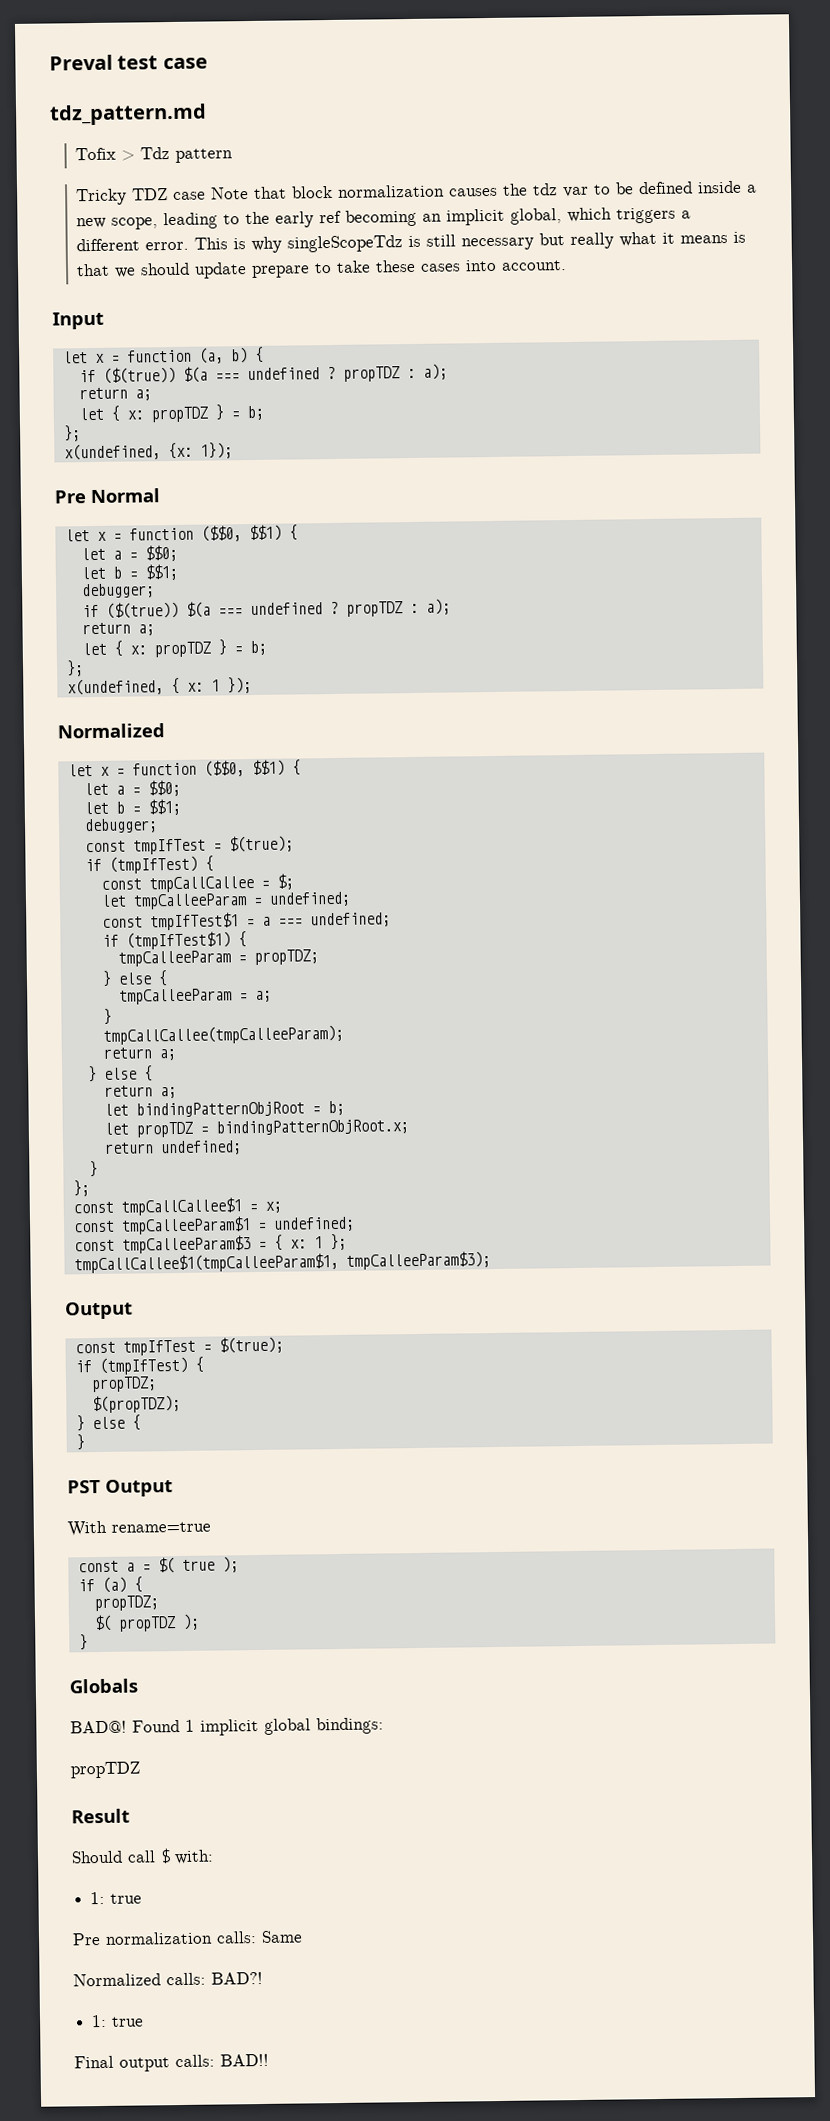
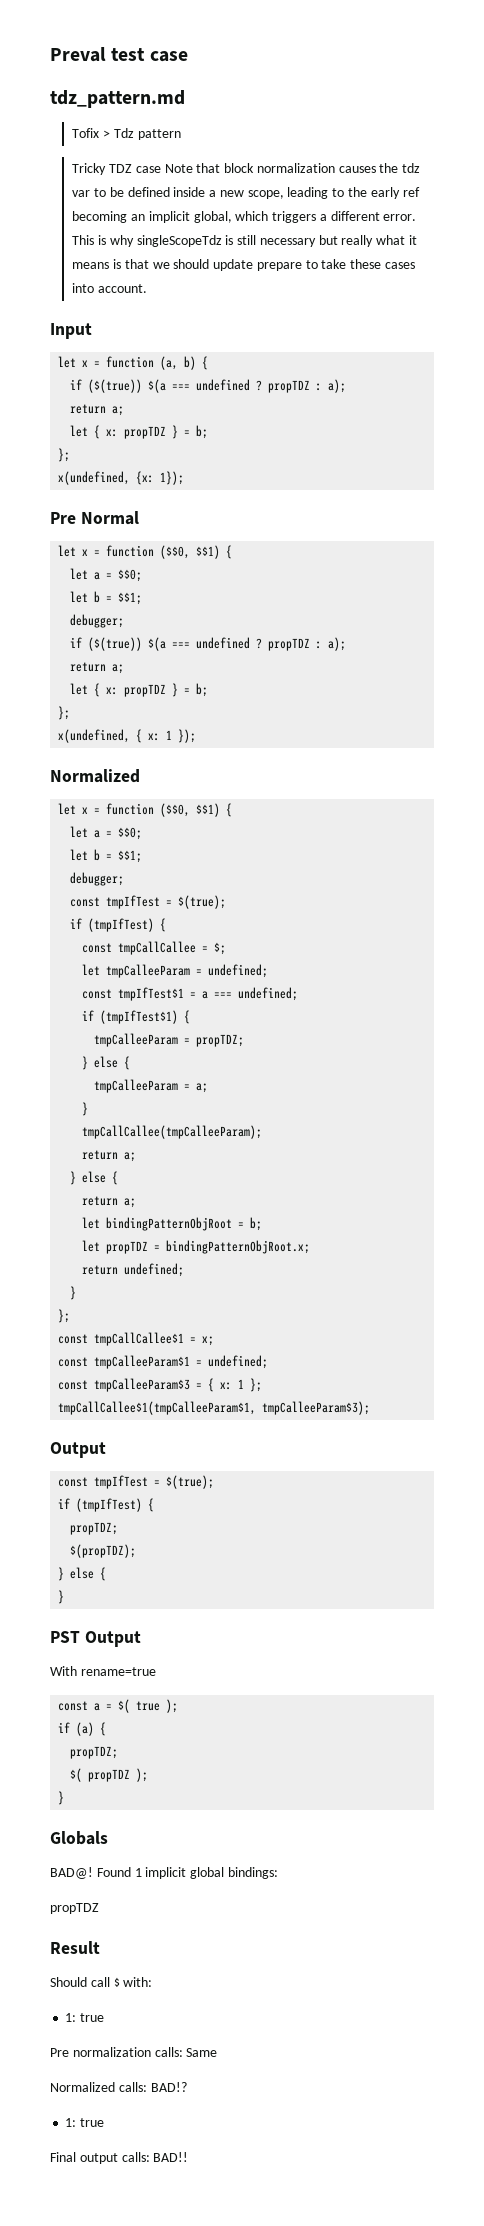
[211,1971,263,1985] BAD?! -> [150,2082,187,2092] BAD!?

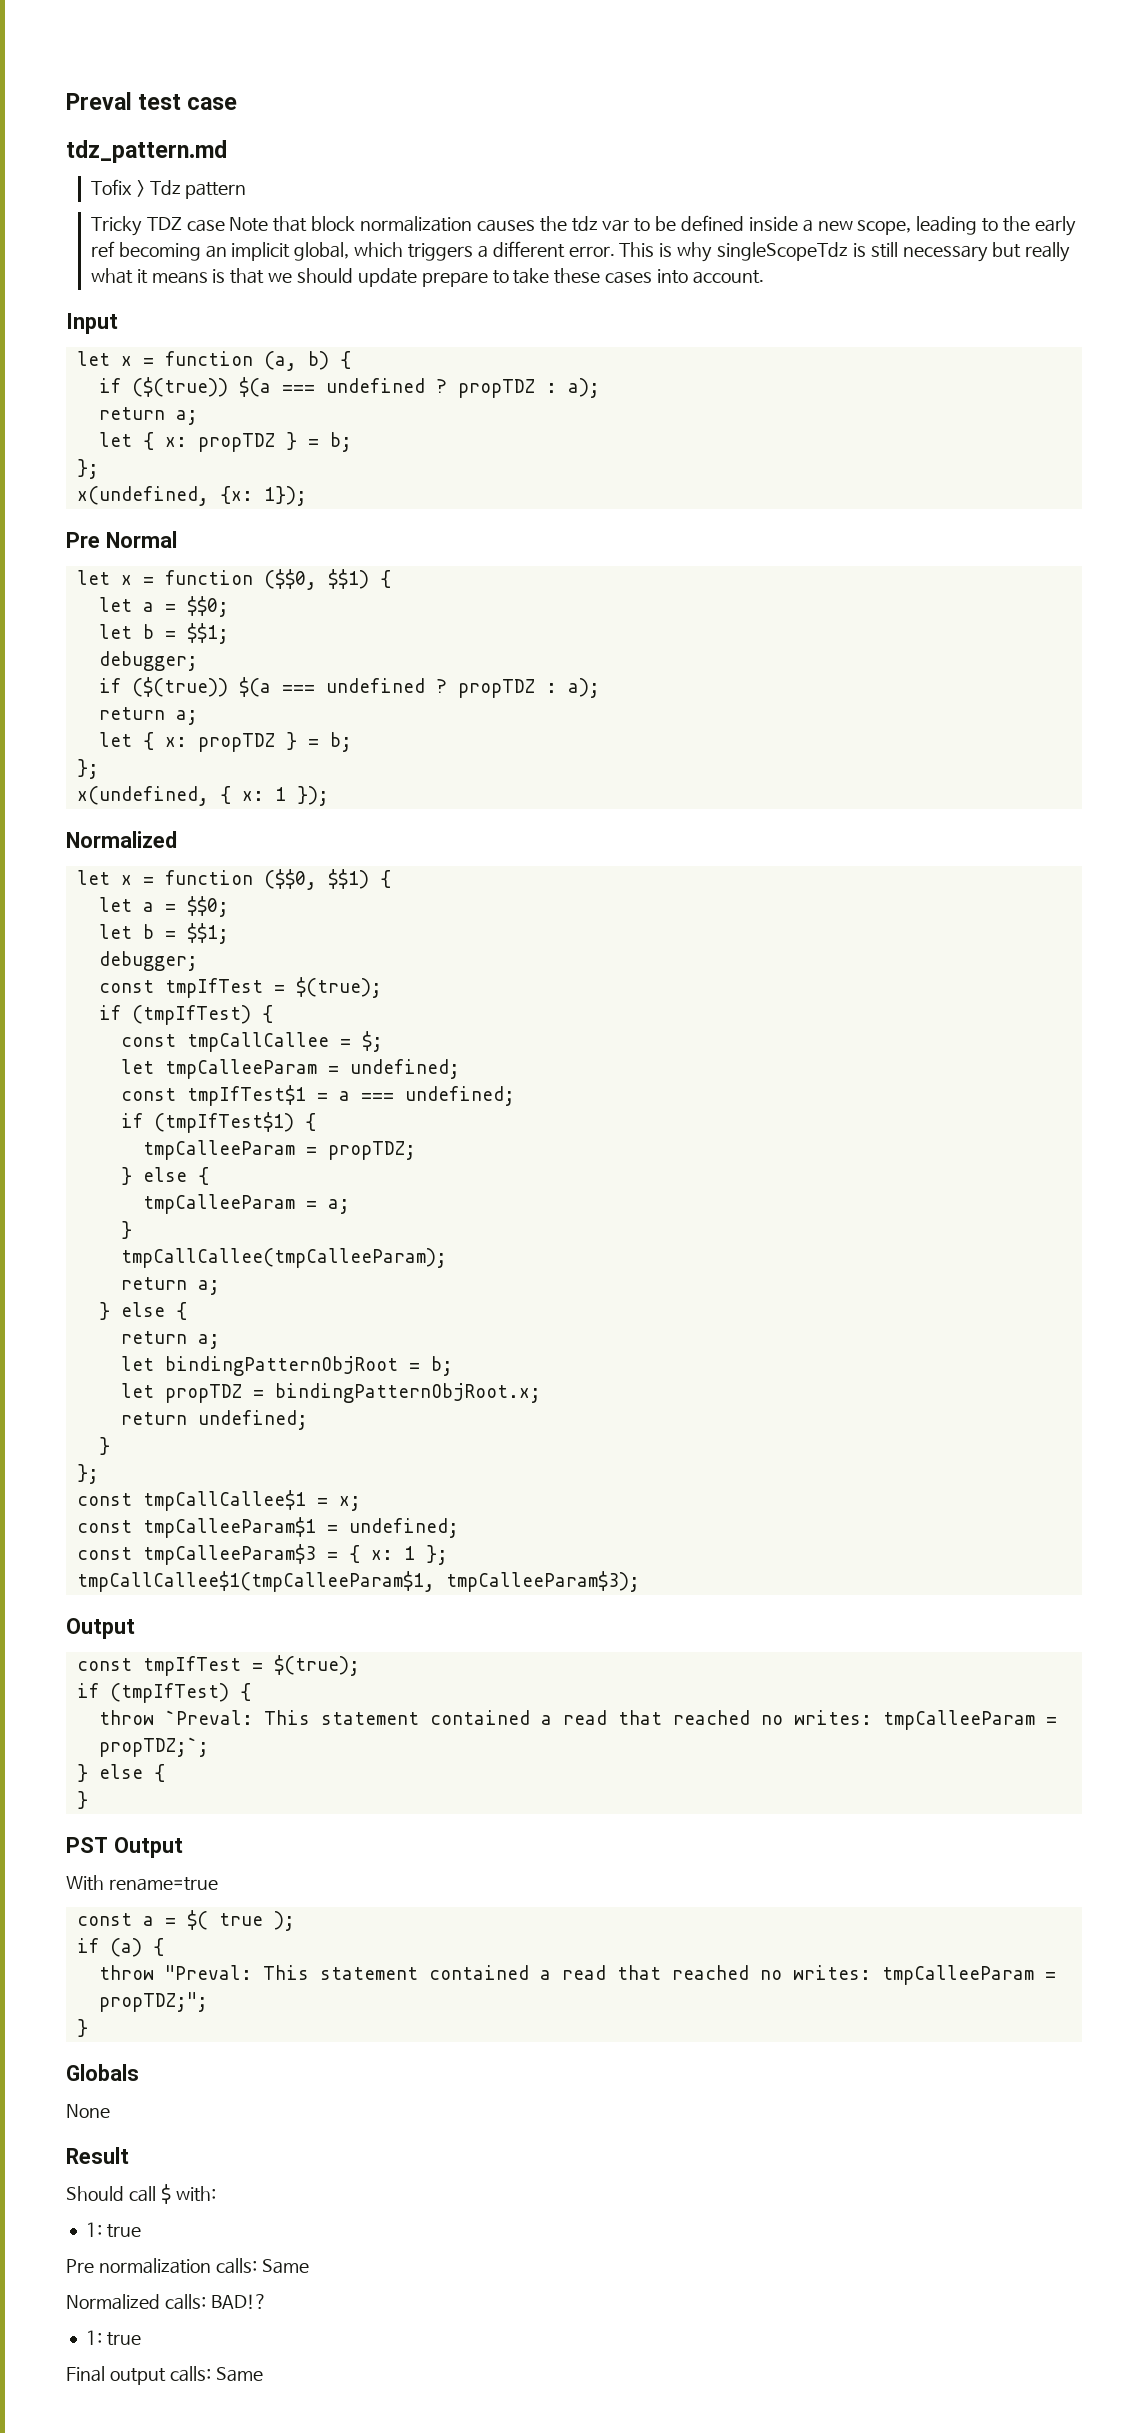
[70,1522,119,1535] [70,1544,137,1558] propTDZ; // $(propTDZ); -> [98,1710,1057,1730] [98,1737,209,1757] throw `Preval: This statement contained a read that reached no writes: tmpCalleeParam = propTDZ;`;
[70,1746,119,1759] [70,1768,149,1782] [58,1791,65,1805] [50,1831,108,1845] [50,1867,278,1879] [50,1903,99,1914] propTDZ; // $( propTDZ ); // } // Globals // BAD@! Found 1 implicit global bindings: // propTDZ -> [98,1965,1056,1985] [98,1992,208,2012] [76,2019,88,2037] [66,2064,139,2081] [66,2104,110,2118] throw "Preval: This statement contained a read that reached no writes: tmpCalleeParam = propTDZ;"; // } // Globals // None
[153,2152,189,2162] BAD!! -> [215,2367,263,2382] Same

